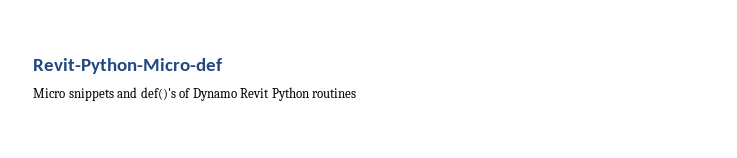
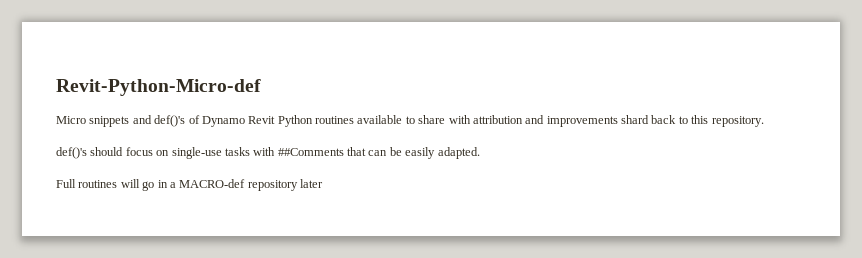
(357, 93) none -> [357,115,764,127] [56,147,480,159] [56,179,323,191] available to share with attribution and improvements shard back to this repository. // def()'s should focus on single-use tasks with ##Comments that can be easily adapted. // Full routines will go in a MACRO-def repository later

